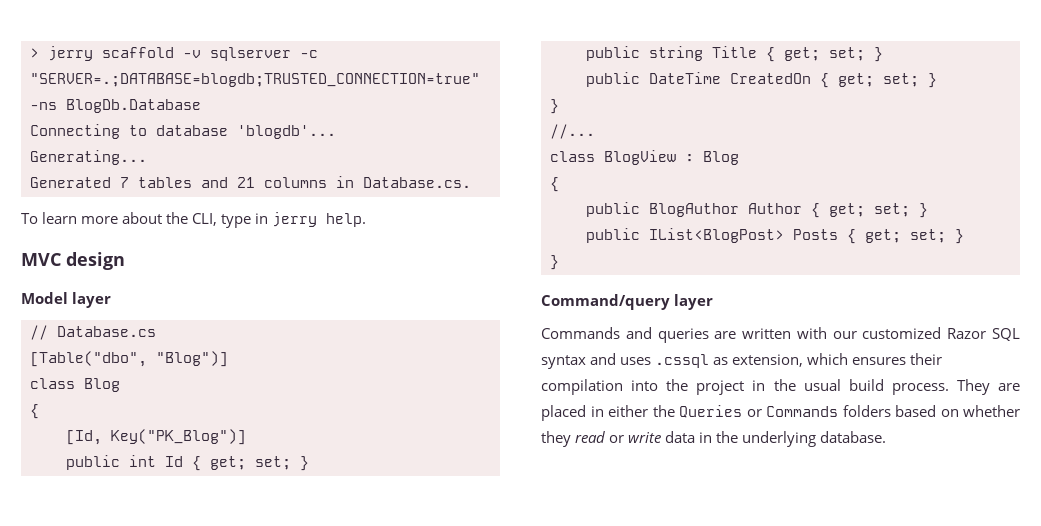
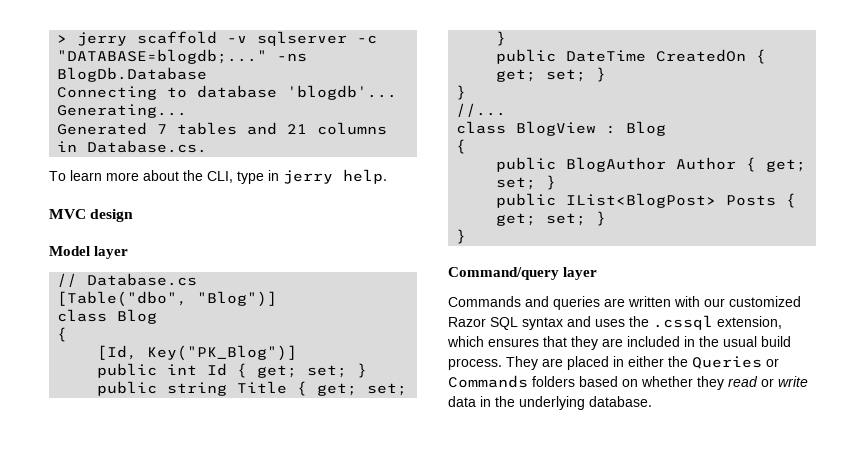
[30,73,480,87] "SERVER=.;DATABASE=blogdb;TRUSTED_CONNECTION=true" -> [57,49,268,64] "DATABASE=blogdb;..."
[655,354,729,368] .cssql as -> [629,315,713,330] the .cssql
[910,353,943,365] [541,379,745,395] their compilation into the project -> [543,336,680,350] that they are included

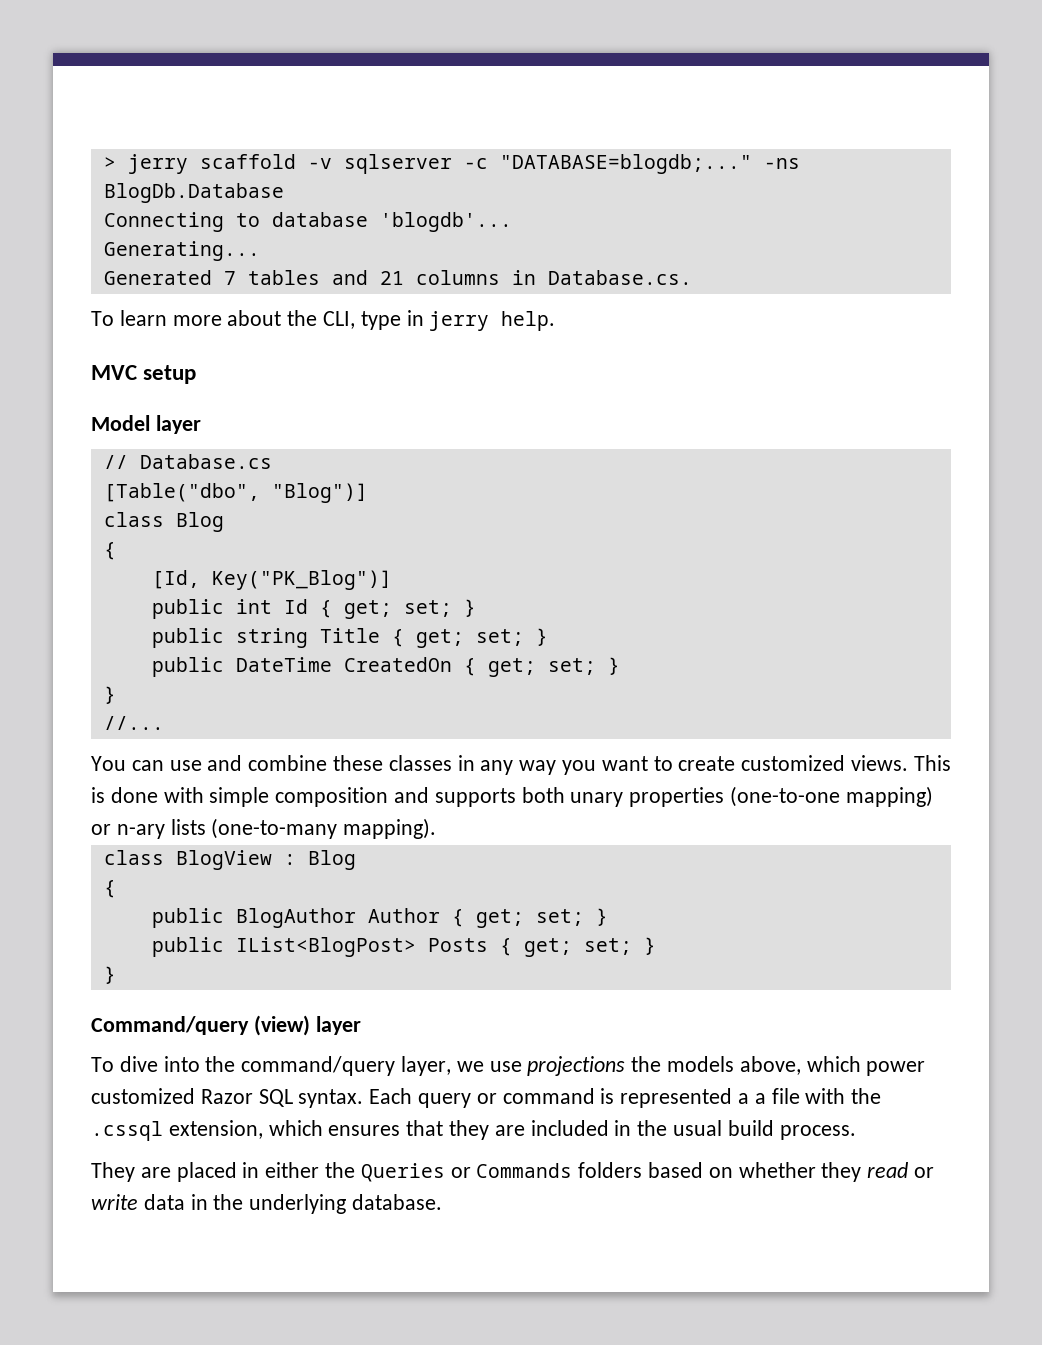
[90,209,134,222] design -> [143,365,197,384] setup
(507, 110) none -> [91,755,951,775] [91,786,933,807] [91,818,437,839] // You can use and combine these classes in any way you want to create customized views. This is done with simple composition and supports both unary properties (one-to-one mapping) or n-ary lists (one-to-many mapping).
[563,267,598,280] [448,296,801,310] [448,316,625,330] layer // Commands and queries are written with our customized Razor SQL syntax and uses -> [253,1015,361,1036] [91,1056,926,1076] [91,1088,846,1108] (view) layer // To dive into the command/query layer, we use projections the models above, which power customized Razor SQL syntax. Each query or command is represented a a file with
(502, 364) none -> (856, 1132) //

